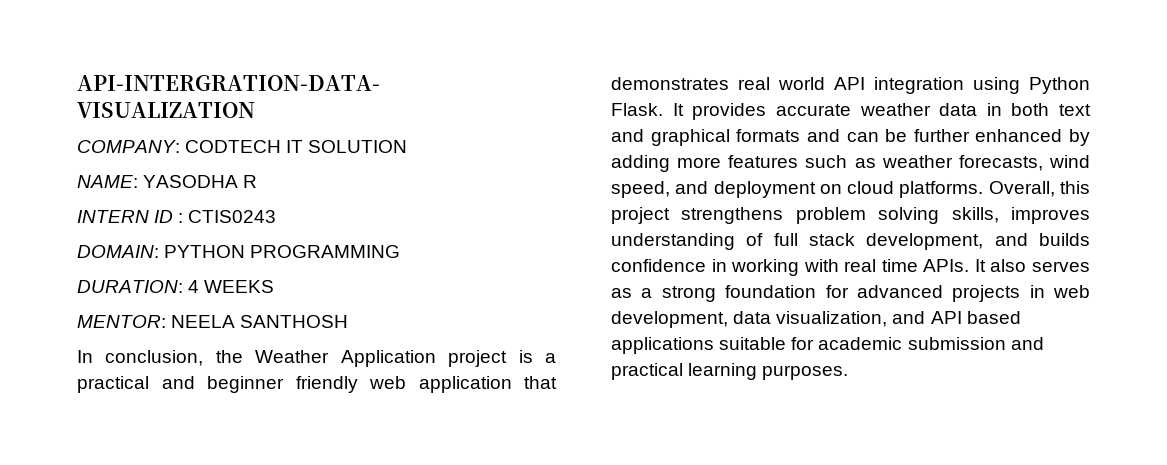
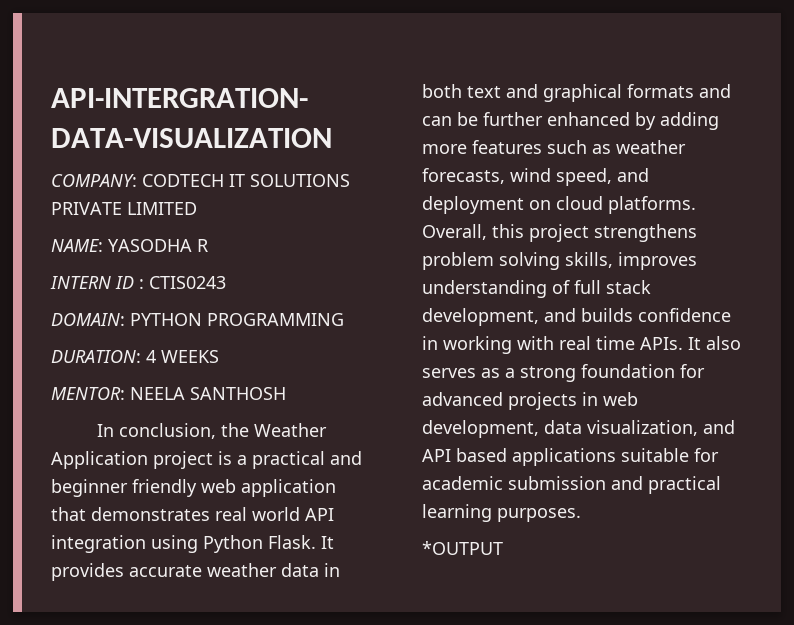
[308,140,408,153] SOLUTION -> [250,174,350,187] [51,202,197,215] SOLUTIONS PRIVATE LIMITED
(849, 372) none -> [422,541,503,555] // *OUTPUT

